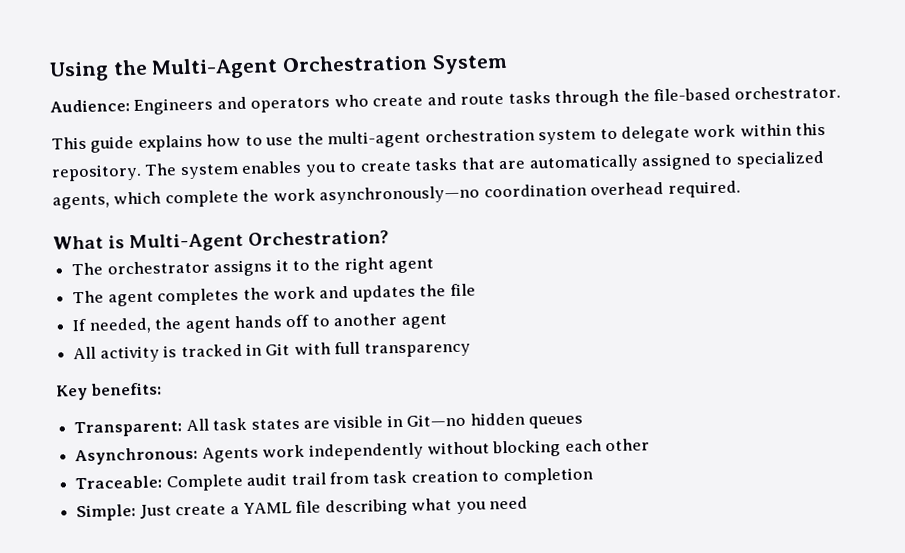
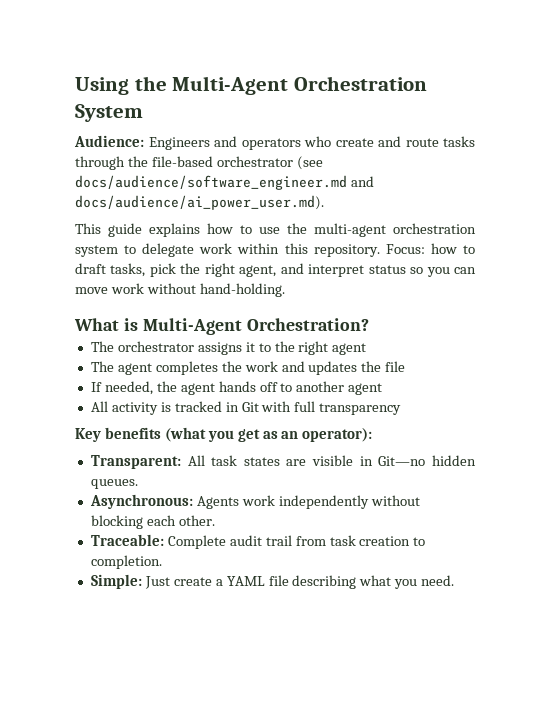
[734,85,842,100] orchestrator. -> [216,156,323,170] [75,175,374,190] [75,195,324,210] orchestrator (see docs/audience/software_engineer.md and docs/audience/ai_power_user.md).
[144,150,825,180] [52,180,741,210] The system enables you to create tasks that are automatically assigned to specialized agents, which complete the work asynchronously—no coordination overhead required. -> [385,243,475,254] [75,263,476,277] [75,283,285,297] Focus: how to draft tasks, pick the right agent, and interpret status so you can move work without hand-holding.
[90,382,163,396] benefits: -> [104,427,373,442] benefits (what you get as an operator):
[528,415,584,429] queues -> [90,479,138,489] queues.
[605,438,651,452] other -> [178,515,215,526] other.
[502,467,593,486] completion -> [90,555,162,569] completion.
[489,496,529,510] need -> [421,575,455,586] need.

